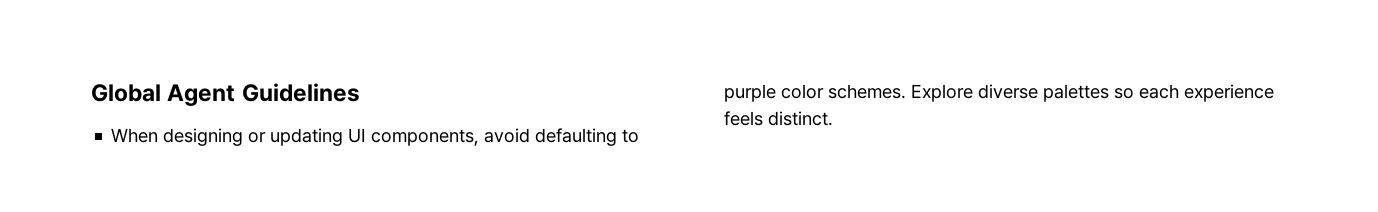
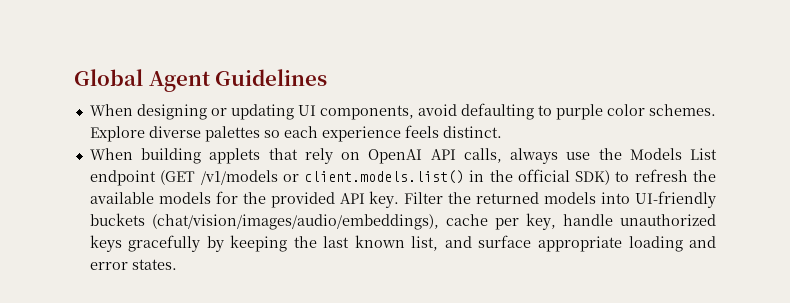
(834, 118) none -> [89,148,717,164] [89,169,716,186] [89,191,717,208] [89,213,716,230] [89,235,716,252] [89,259,177,270] // When building applets that rely on OpenAI API calls, always use the Models List endpoint (GET /v1/models or client.models.list() in the official SDK) to refresh the available models for the provided API key. Filter the returned models into UI-friendly buckets (chat/vision/images/audio/embeddings), cache per key, handle unauthorized keys gracefully by keeping the last known list, and surface appropriate loading and error states.

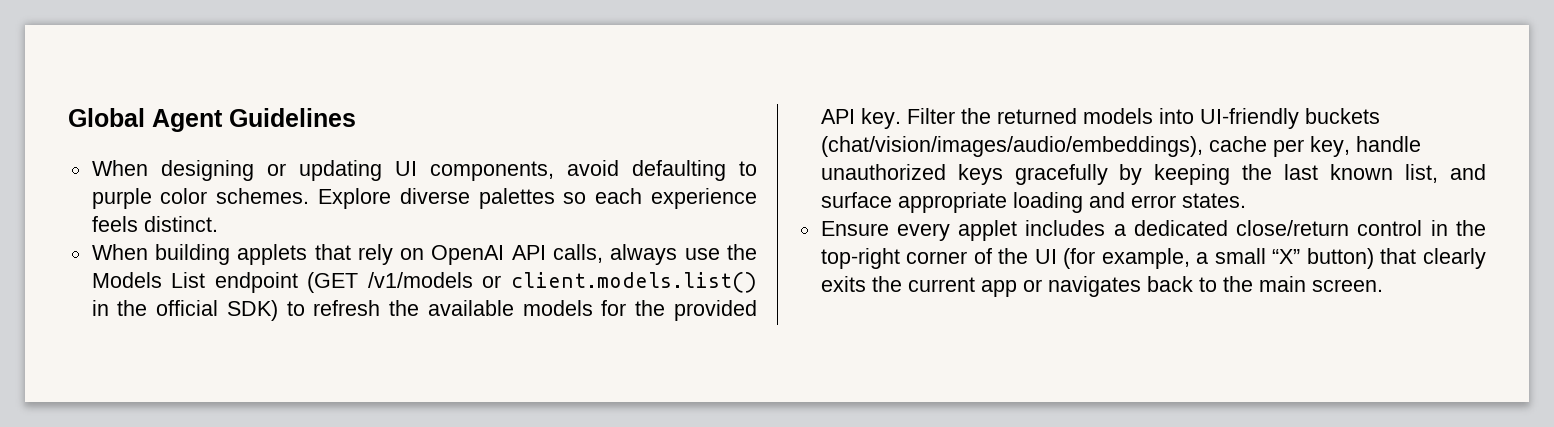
(177, 264) none -> [820,220,1486,241] [820,248,1487,269] [820,276,1383,297] // Ensure every applet includes a dedicated close/return control in the top-right corner of the UI (for example, a small “X” button) that clearly exits the current app or navigates back to the main screen.

